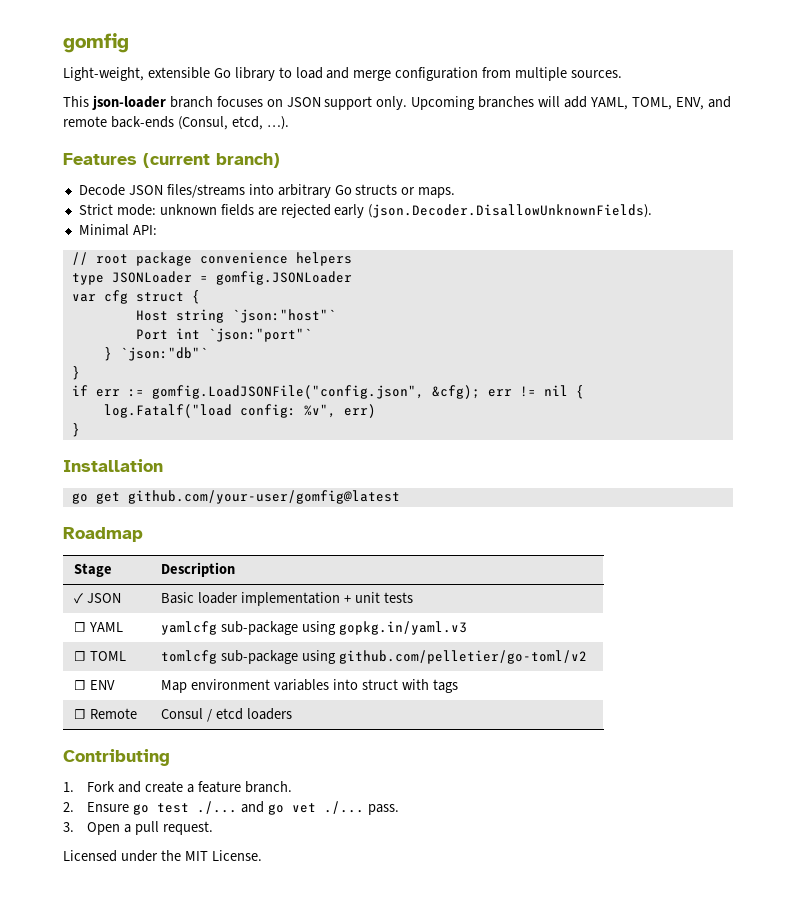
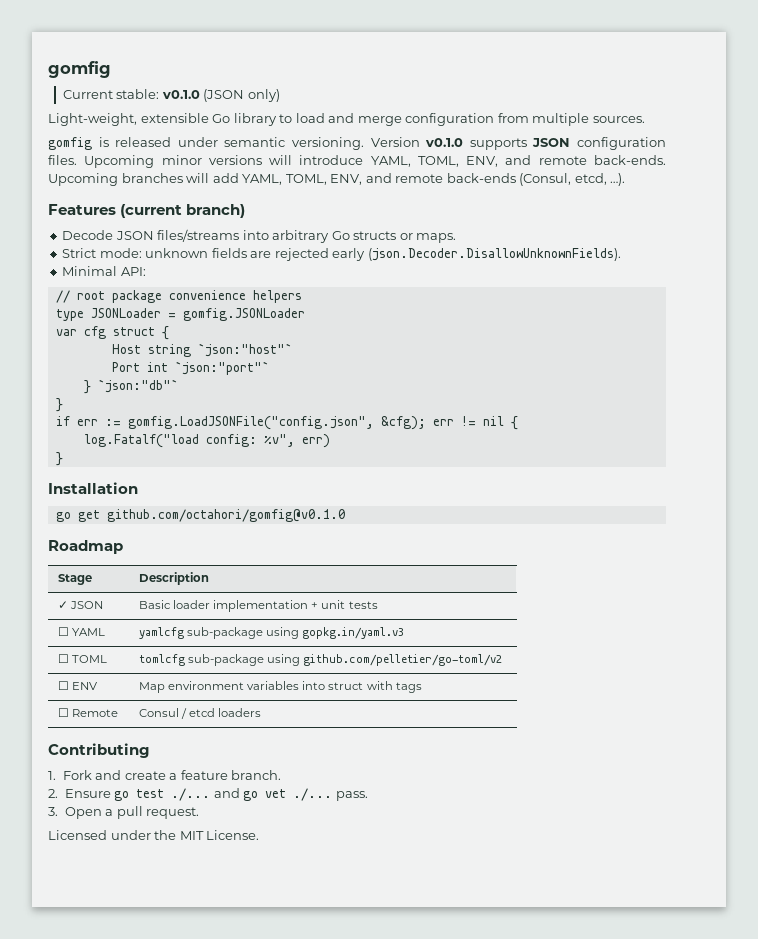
[63,33,129,53] gomfig -> [48,61,111,78] [62,89,280,102] gomfig // Current stable: v0.1.0 (JSON only)
[63,95,408,110] This json-loader branch focuses on JSON support only. -> [48,137,667,150] [48,155,666,168] gomfig is released under semantic versioning. Version v0.1.0 supports JSON configuration files. Upcoming minor versions will introduce YAML, TOML, ENV, and remote back-ends.
[127,490,400,504] github.com/your-user/gomfig@latest -> [106,509,345,522] github.com/octahori/gomfig@v0.1.0

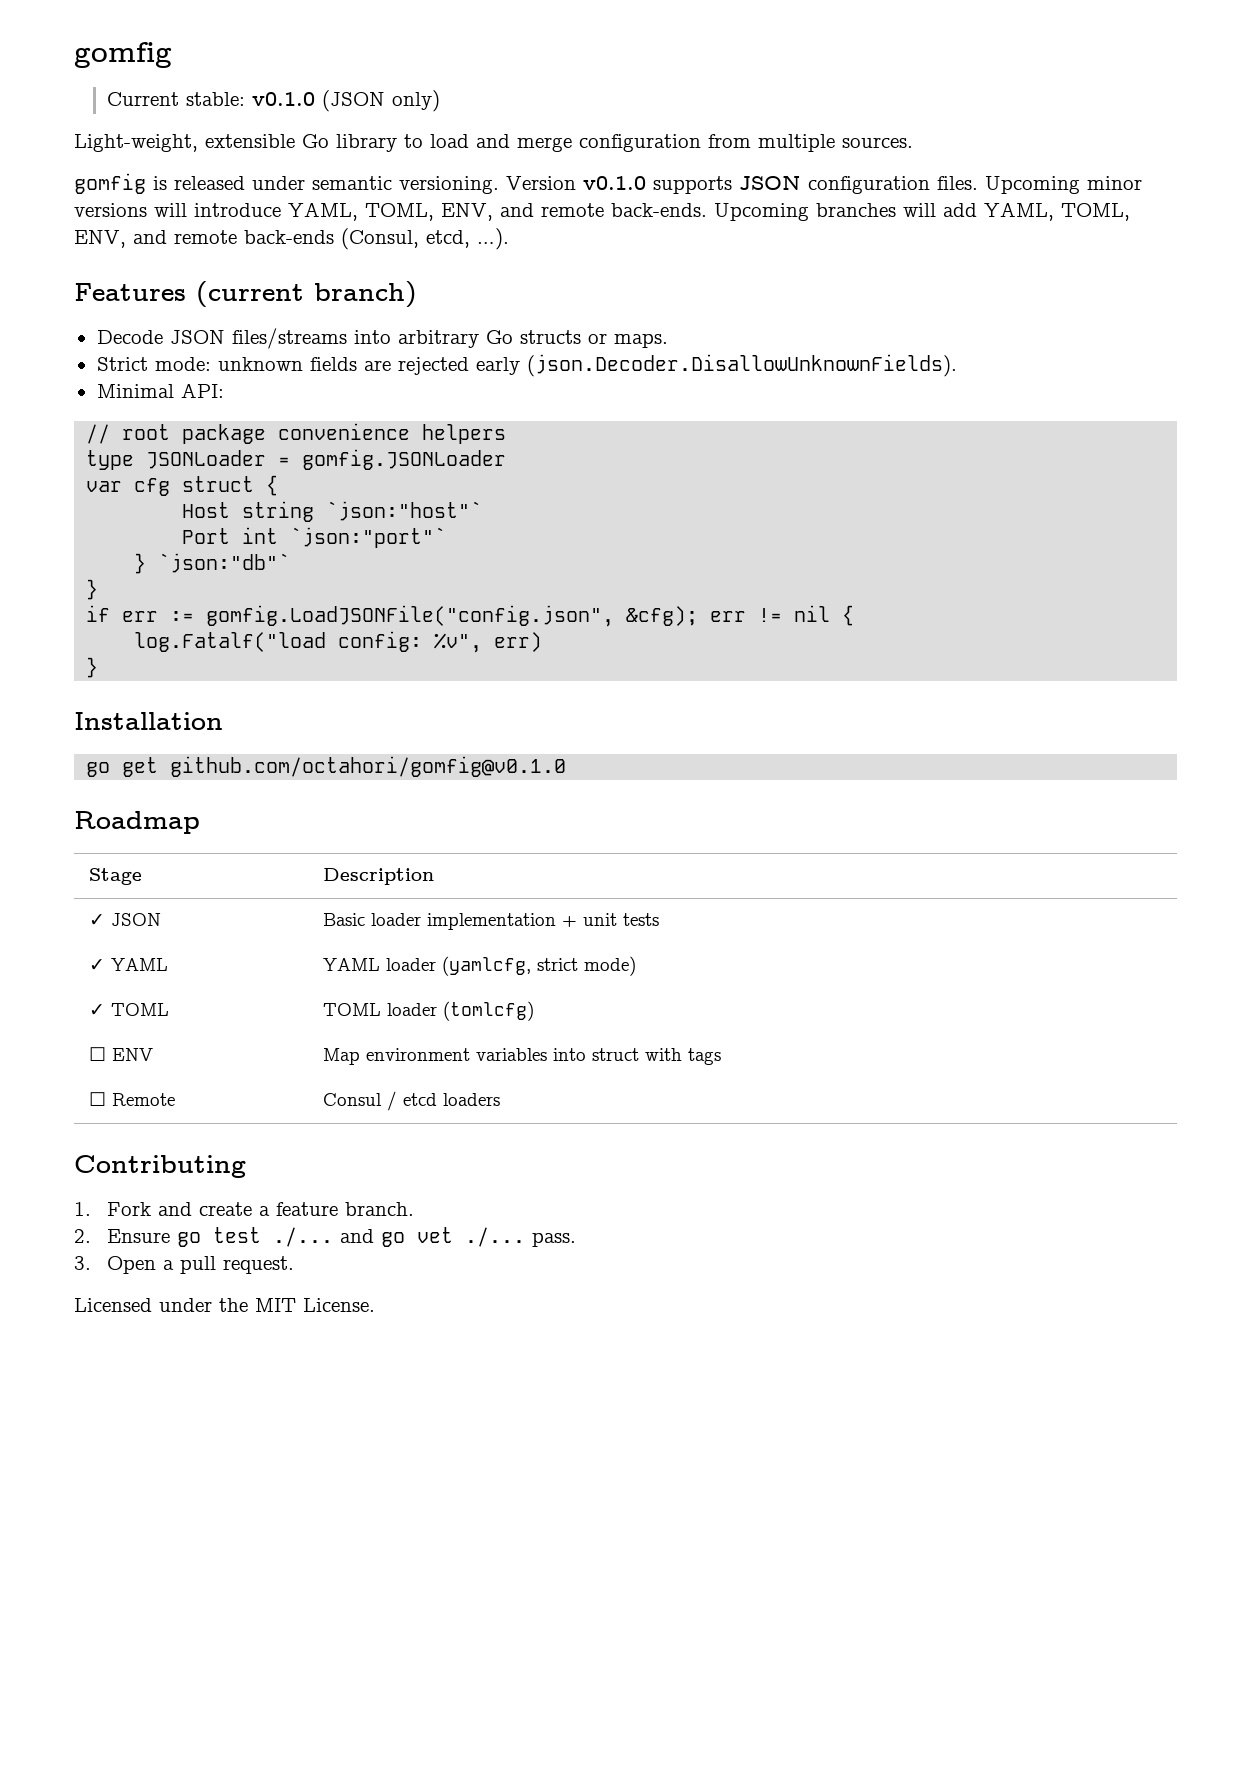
[57,627,69,636] ☐ -> [88,959,105,971] ✓
[138,627,405,639] [57,654,108,663] [138,654,503,666] yamlcfg sub-package using gopkg.in/yaml.v3 // ☐ TOML | tomlcfg sub-package using github.com/pelletier/go-toml/v2 -> [322,956,636,976] [88,1003,169,1016] [322,1001,534,1021] YAML loader (yamlcfg, strict mode) // ✓ TOML | TOML loader (tomlcfg)

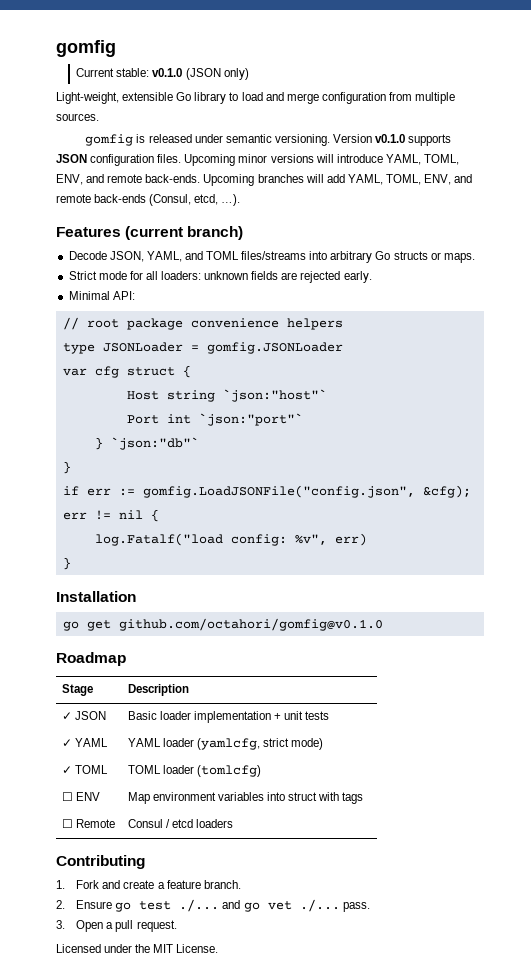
[169,330,225,344] JSON -> [109,251,240,262] JSON, YAML, and TOML
[154,357,211,371] mode: -> [98,271,202,280] mode for all loaders:
[475,354,957,377] early (json.Decoder.DisallowUnknownFields). -> [343,271,372,283] early.

